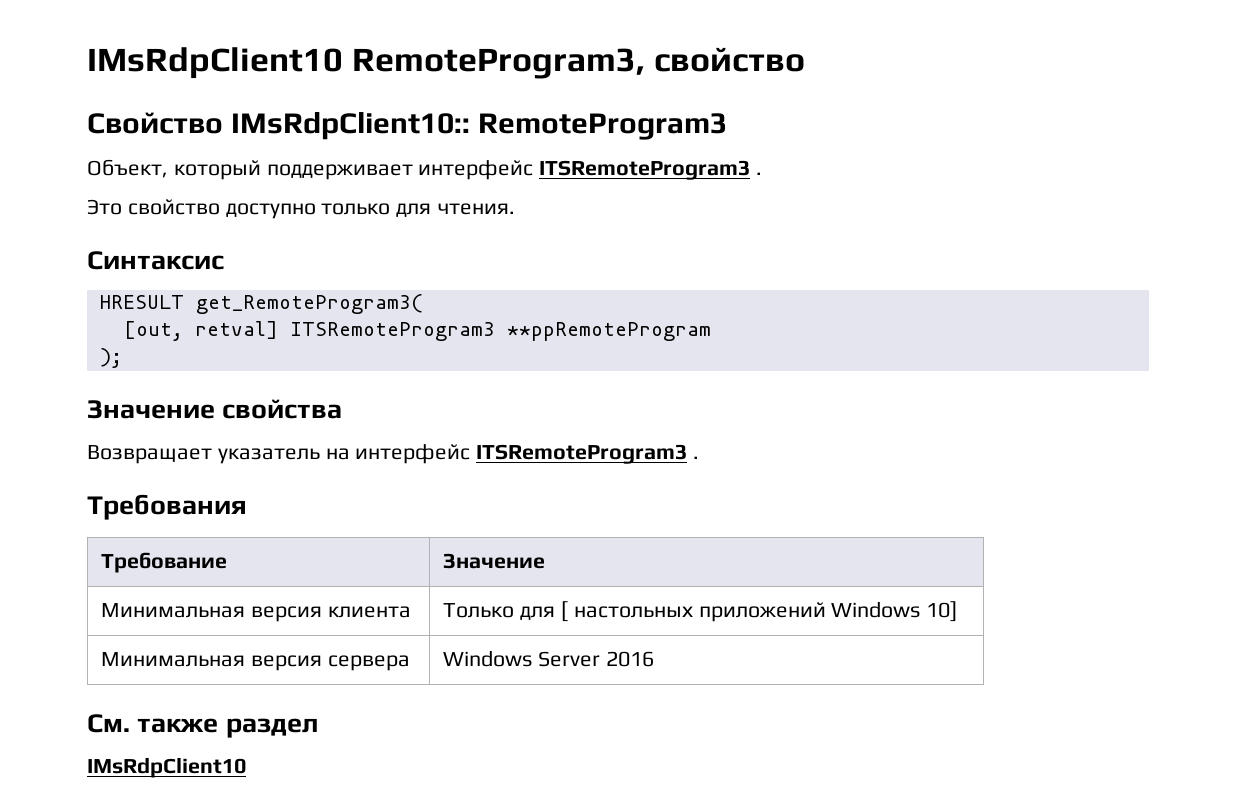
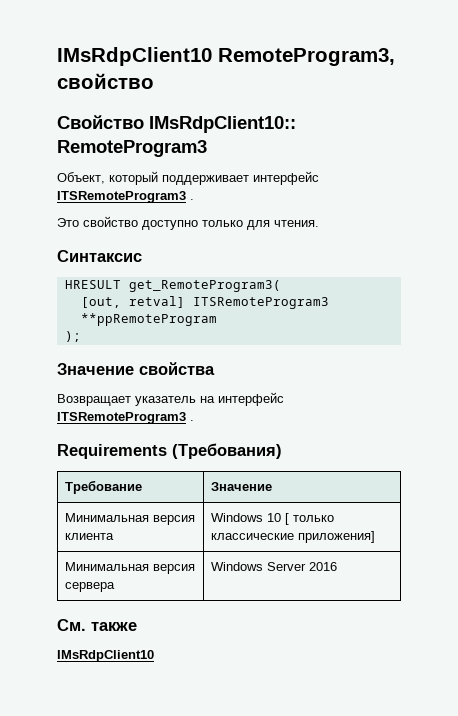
[87,494,247,520] Требования -> [57,443,282,459] Requirements (Требования)
[443,601,958,622] Только для [ настольных приложений Windows 10] -> [211,513,335,525] [211,531,376,543] Windows 10 [ только классические приложения]
[225,718,319,738] раздел -> (137, 626) none

